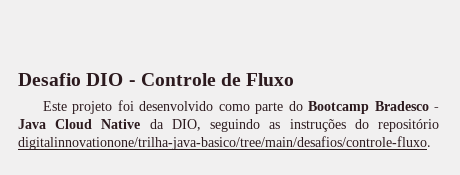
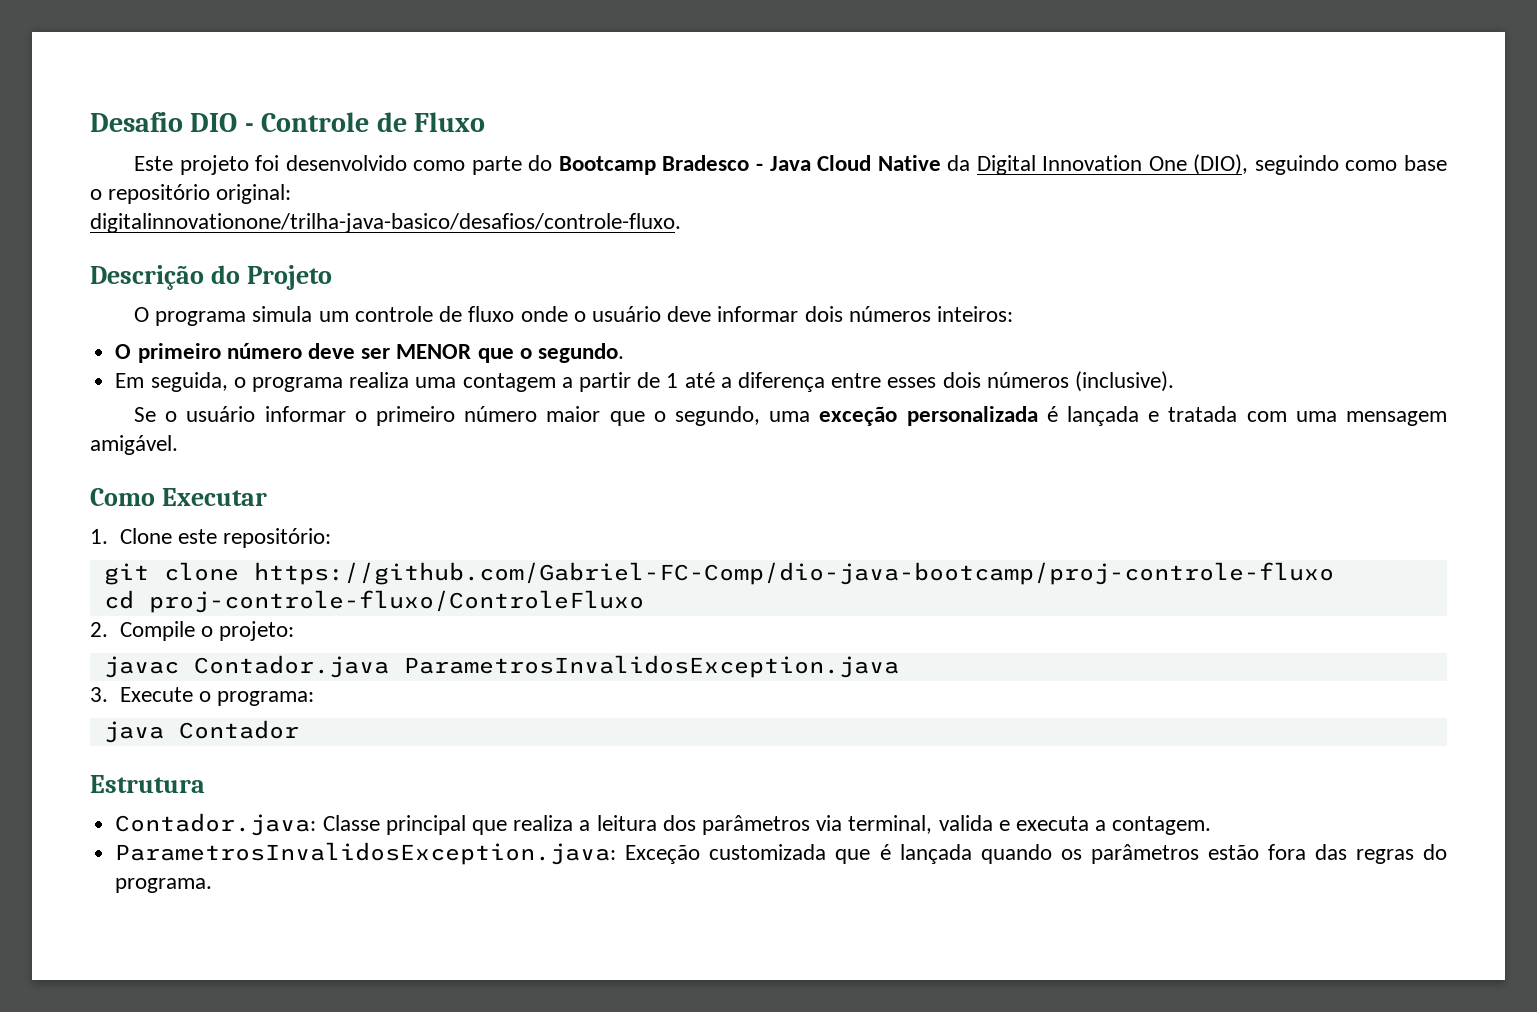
[171,119,440,132] [18,136,431,150] DIO, seguindo as instruções do repositório digitalinnovationone/trilha-java-basico/tree/main/desafios/controle-fluxo. -> [976,154,1447,175] [90,184,292,204] [90,213,681,233] [90,265,332,290] [134,306,1013,326] [115,343,624,363] [115,371,1175,392] [134,406,1448,426] [90,435,178,455] [90,488,267,506] [90,528,331,548] [103,562,1334,585] [103,590,644,613] [90,621,294,641] [103,655,899,678] [90,687,314,706] [103,720,299,743] [90,775,205,793] [115,813,1212,836] [115,842,1447,865] [115,878,213,893] Digital Innovation One (DIO), seguindo como base o repositório original: // digitalinnovationone/trilha-java-basico/desafios/controle-fluxo. // Descrição do Projeto // O programa simula um controle de fluxo onde o usuário deve informar dois números inteiros: // O primeiro número deve ser MENOR que o segundo. // Em seguida, o programa realiza uma contagem a partir de 1 até a diferença entre esses dois números (inclusive). // Se o usuário informar o primeiro número maior que o segundo, uma exceção personalizada é lançada e tratada com uma mensagem amigável. // Como Executar // 1. Clone este repositório: // git clone https://github.com/Gabriel-FC-Comp/dio-java-bootcamp/proj-controle-fluxo // cd proj-controle-fluxo/ControleFluxo // 2. Compile o projeto: // javac Contador.java ParametrosInvalidosException.java // 3. Execute o programa: // java Contador // Estrutura // Contador.java: Classe principal que realiza a leitura dos parâmetros via terminal, valida e executa a contagem. // ParametrosInvalidosException.java: Exceção customizada que é lançada quando os parâmetros estão fora das regras do programa.

